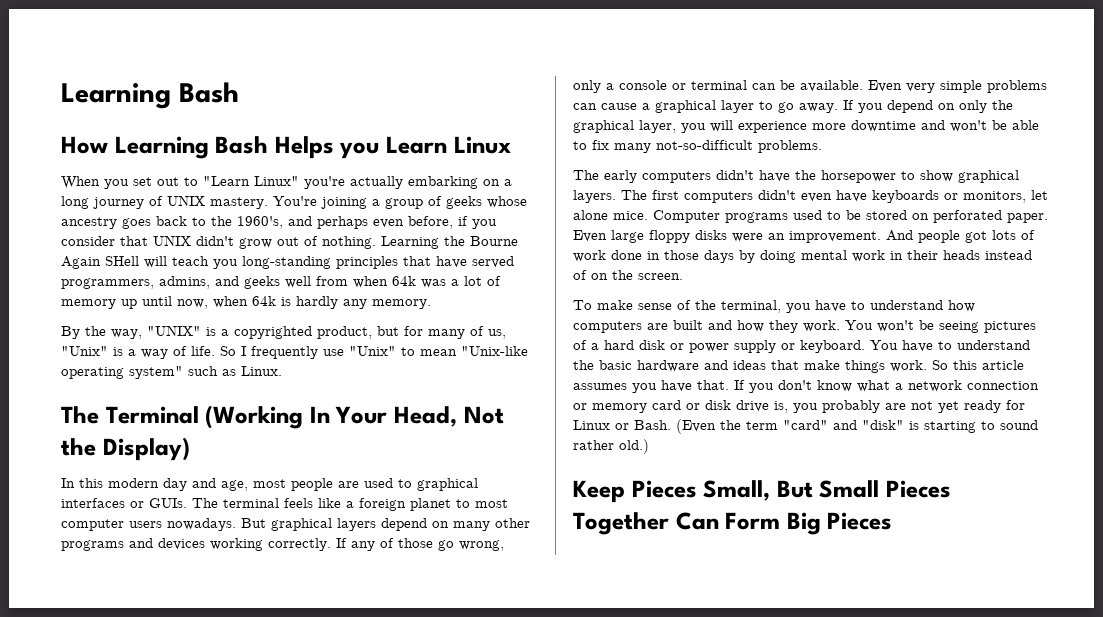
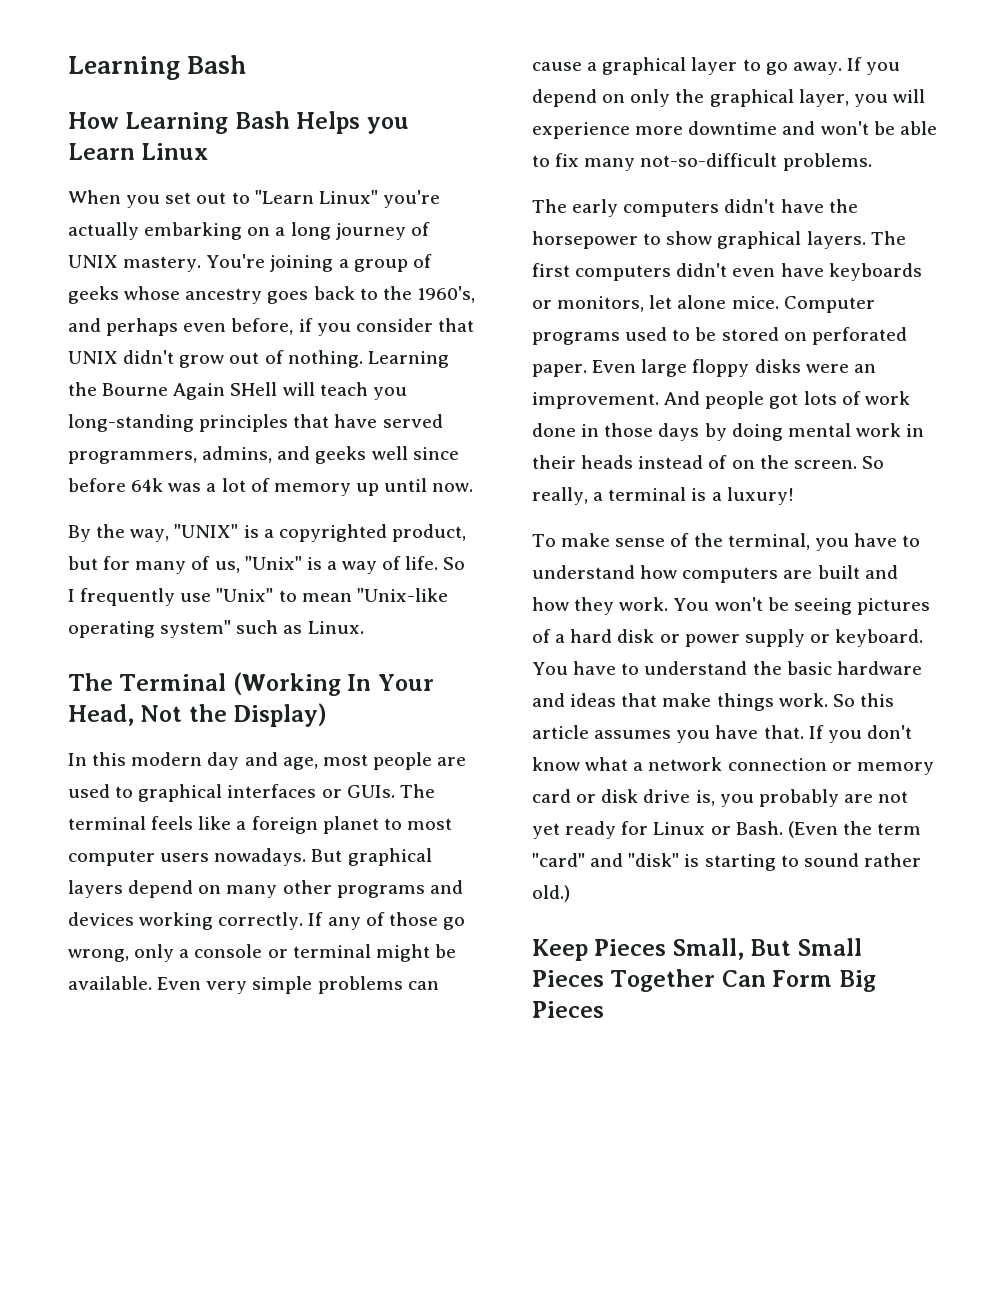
[316,276,388,288] from when -> [412,447,459,460] [68,478,126,492] since before
[177,296,431,309] now, when 64k is hardly any memory. -> [432,483,474,492] now.
[752,83,776,90] can -> [375,944,430,962] might
(683, 276) none -> [861,456,884,469] [532,487,794,505] So really, a terminal is a luxury!

